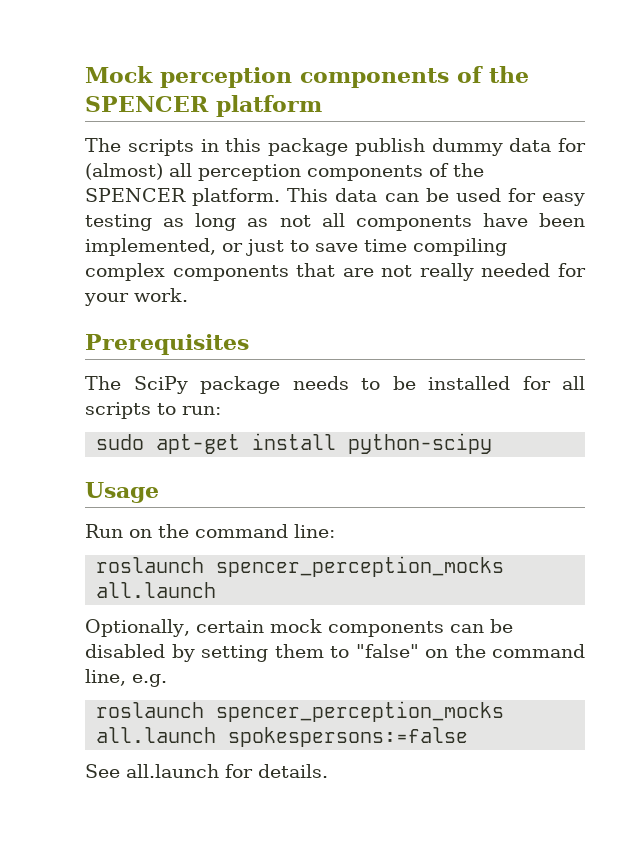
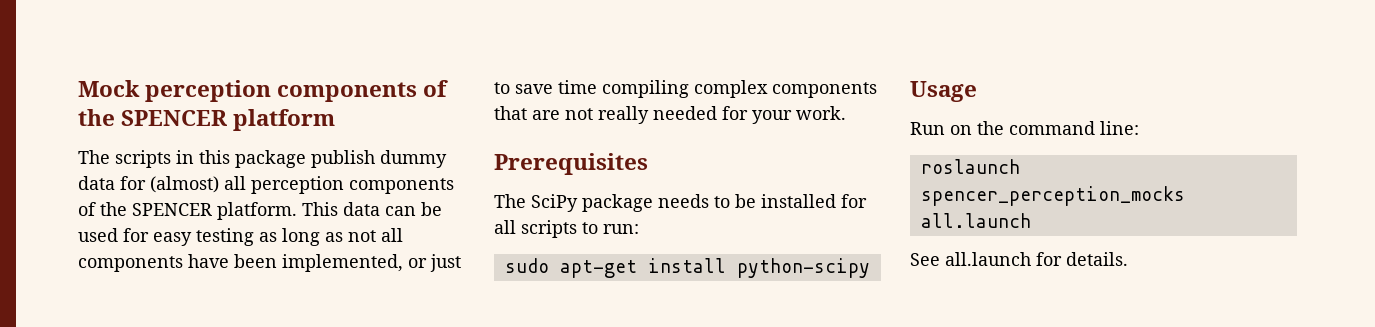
[85,619,513,637] [85,644,585,662] [85,669,167,687] [96,701,505,722] [96,727,469,747] // Optionally, certain mock components can be disabled by setting them to "false" on the command line, e.g. // roslaunch spencer_perception_mocks all.launch spokespersons:=false -> (1031, 220) none

